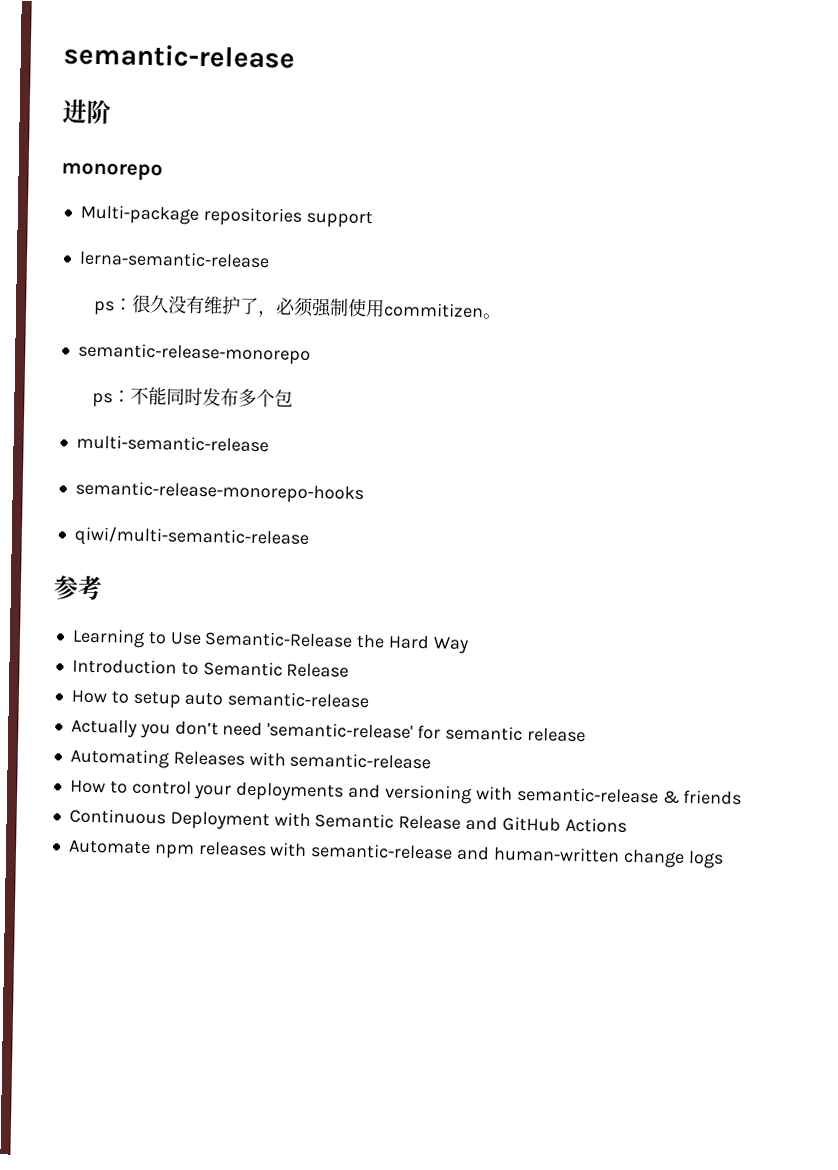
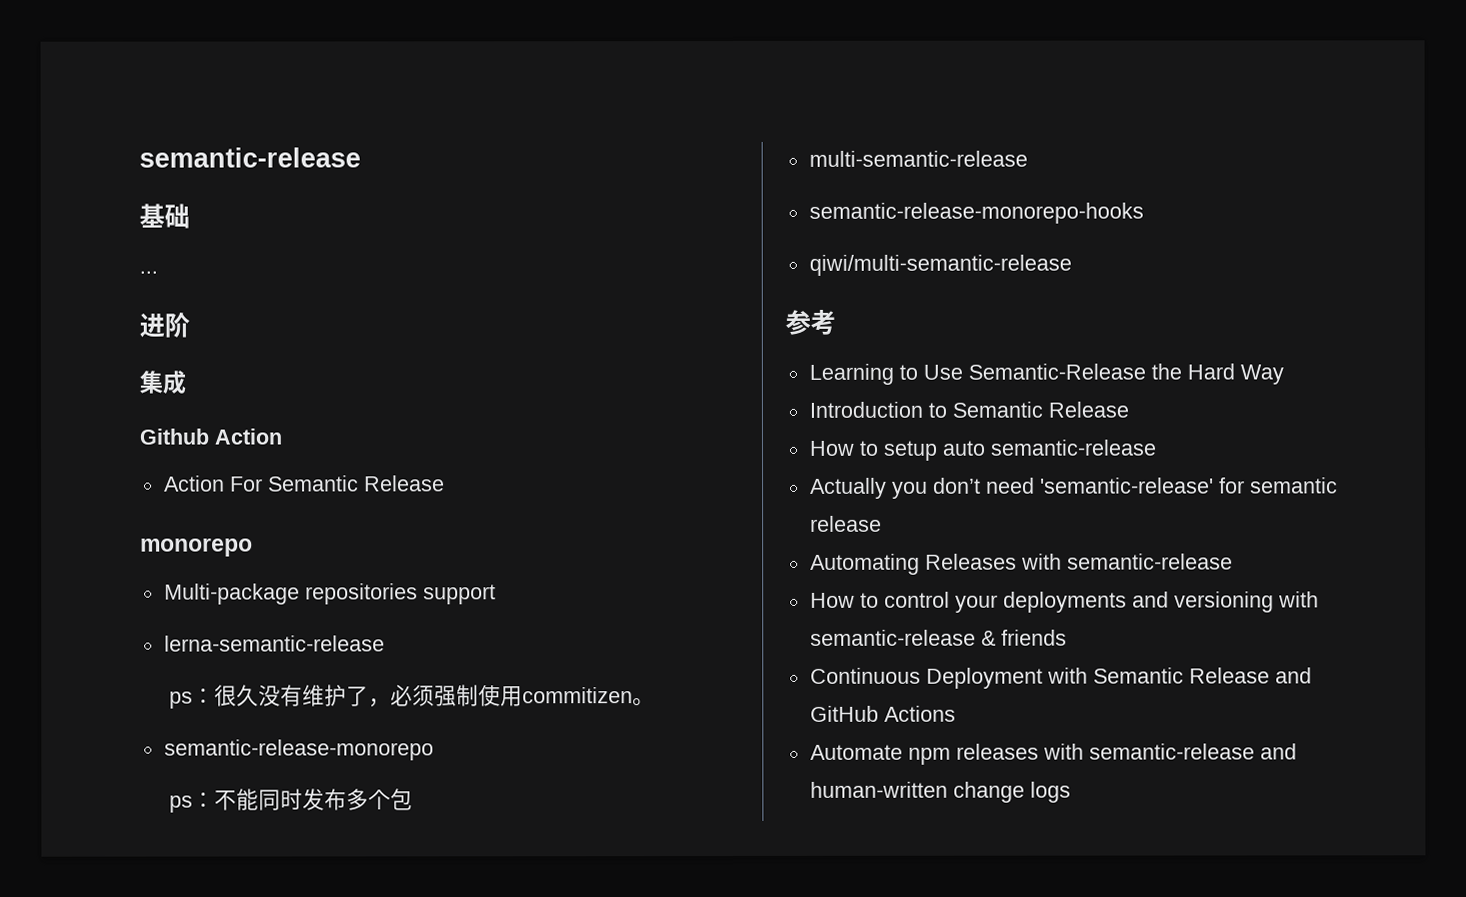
[63,43,295,69] semantic-release -> [139,147,361,168] [139,203,190,229] [139,270,158,274] semantic-release // 基础 // ...
(111, 112) none -> [139,370,186,395] [139,428,282,445] [163,475,445,492] // 集成 // Github Action // Action For Semantic Release

